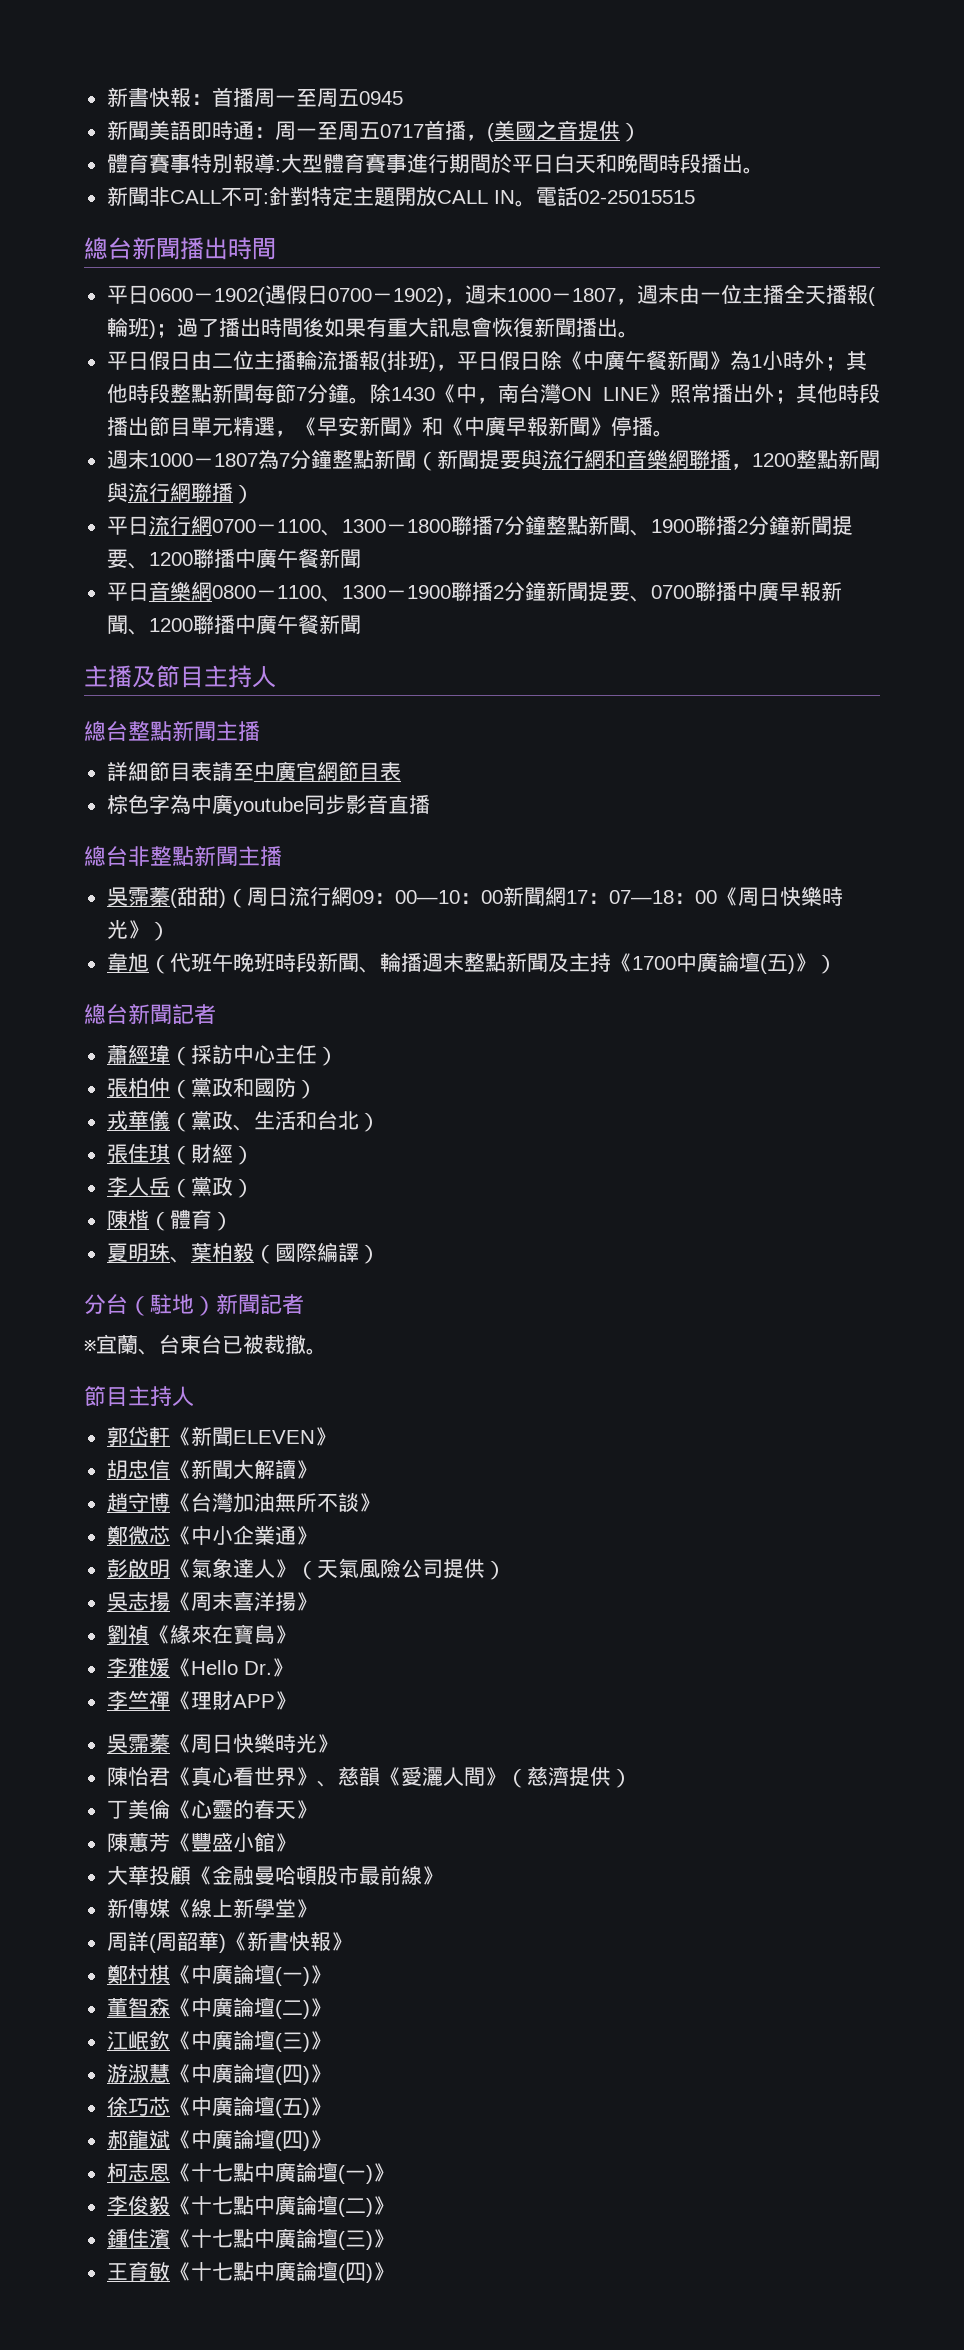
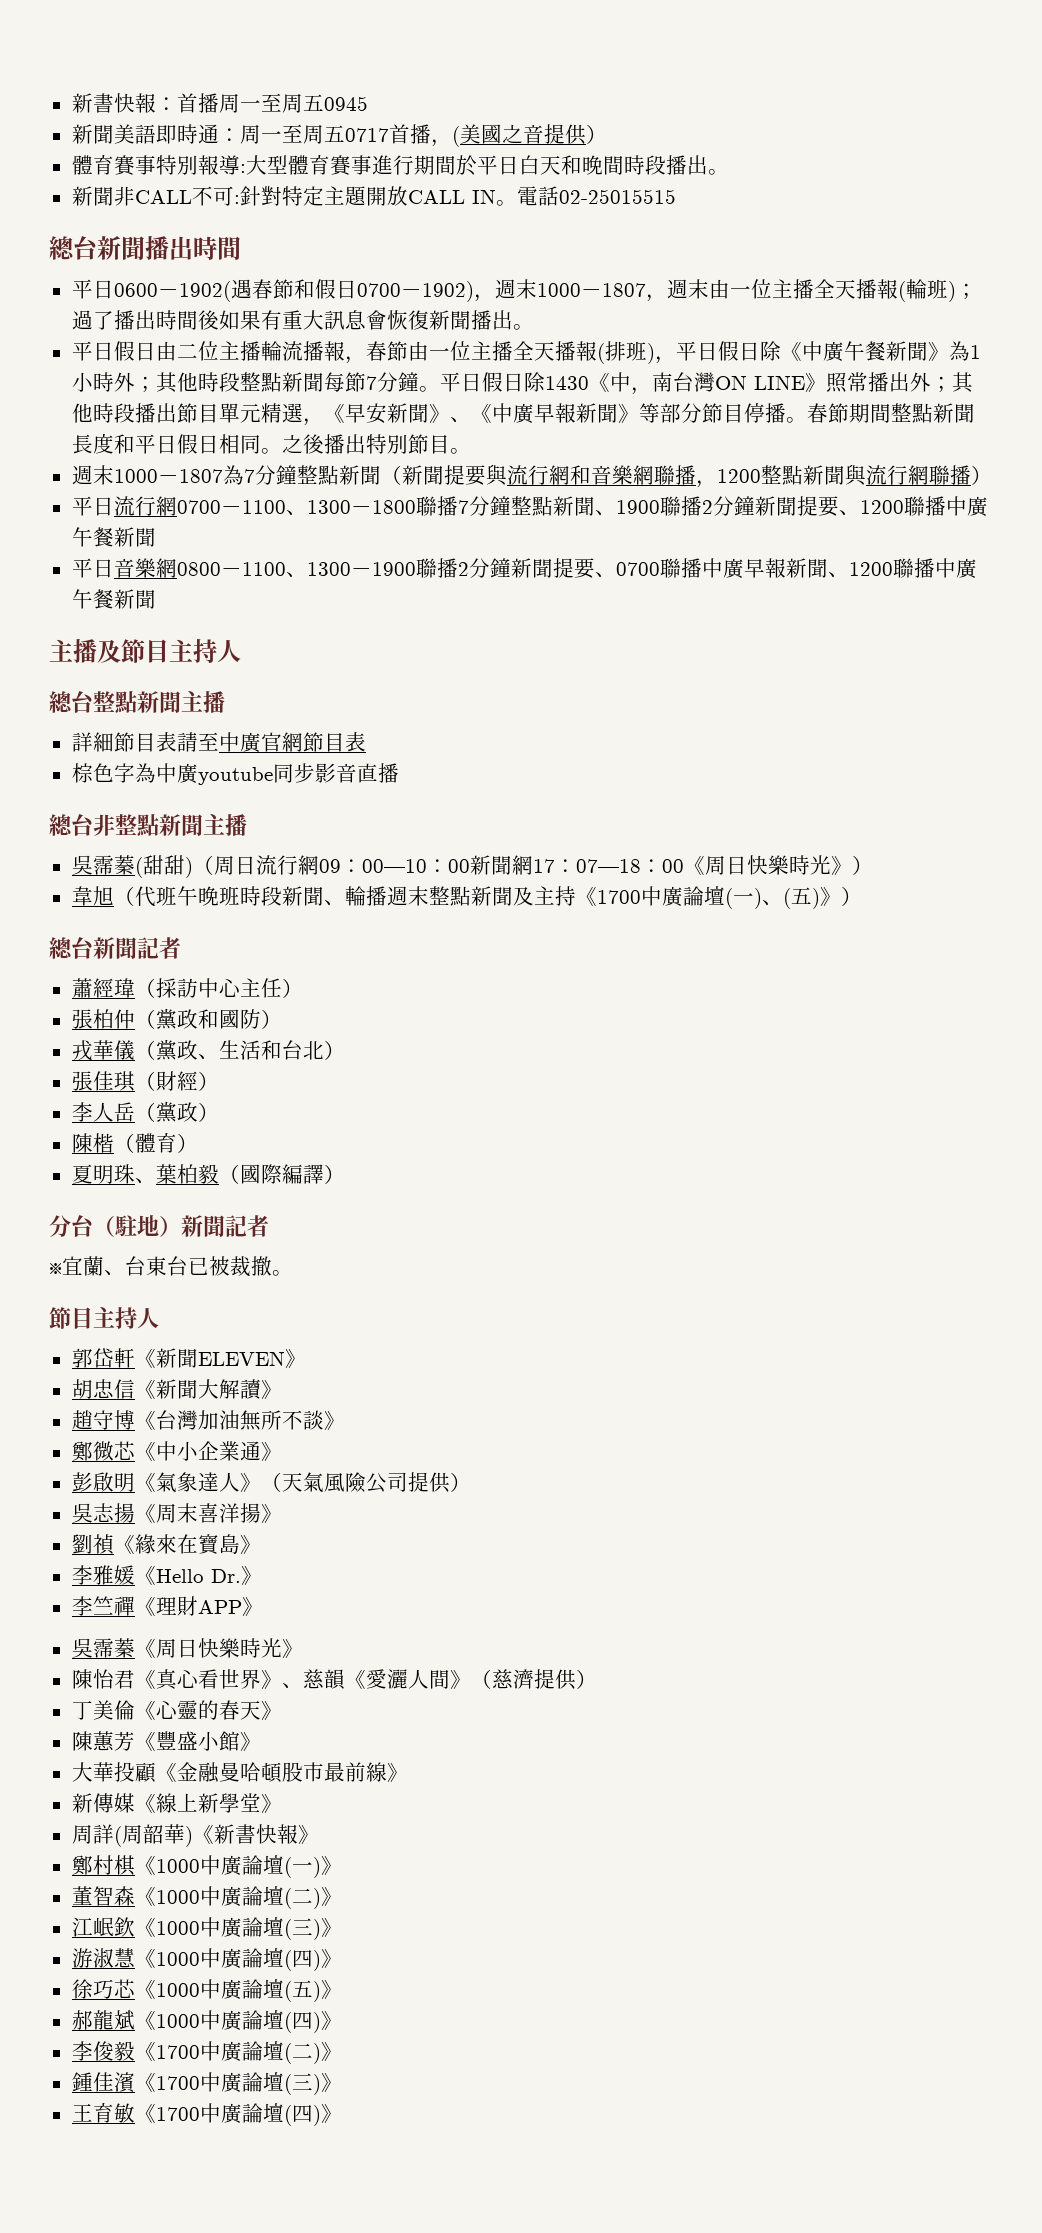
(286, 294) none -> [251,279,315,299] 春節和
(380, 360) none -> [344,341,597,364] ，春節由一位主播全天播報
(370, 400) none -> [439,372,524,392] 平日假日
[421,416,443,436] 和 -> [449,417,471,423] 、
(611, 426) none -> [638,403,744,423] 等部分節目
(674, 433) none -> [806,403,975,423] [71,433,471,454] 春節期間整點新聞長度和平日假日相同。之後播出特別節目。
(767, 964) none -> [732,888,791,909] 一)、(
(191, 1974) none -> [155,1859,200,1873] 1000
(191, 2007) none -> [155,1890,200,1904] 1000
(191, 2040) none -> [155,1921,200,1935] 1000
(191, 2073) none -> [155,1952,200,1966] 1000
(191, 2106) none -> [155,1983,200,1997] 1000
[190,2129,331,2151] [106,2162,394,2184] 中廣論壇(四)》 // 柯志恩《十七點中廣論壇(一)》 -> [155,2010,342,2033] 1000中廣論壇(四)》
[190,2196,254,2215] 十七點 -> [155,2045,200,2059] 1700
[190,2229,254,2248] 十七點 -> [155,2076,200,2090] 1700
[190,2262,254,2281] 十七點 -> [155,2107,200,2121] 1700

